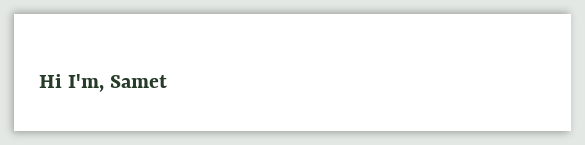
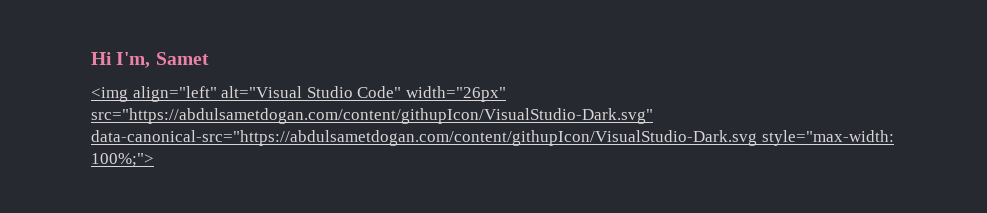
(168, 81) none -> [91,86,506,102] [91,108,653,124] [91,130,894,146] [91,153,154,167] // <img align="left" alt="Visual Studio Code" width="26px" src="https://abdulsametdogan.com/content/githupIcon/VisualStudio-Dark.svg" data-canonical-src="https://abdulsametdogan.com/content/githupIcon/VisualStudio-Dark.svg style="max-width: 100%;">

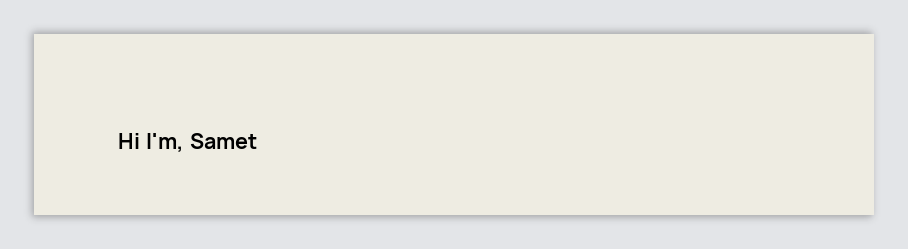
[91,86,506,102] [91,108,653,124] [91,130,894,146] [91,153,154,167] // <img align="left" alt="Visual Studio Code" width="26px" src="https://abdulsametdogan.com/content/githupIcon/VisualStudio-Dark.svg" data-canonical-src="https://abdulsametdogan.com/content/githupIcon/VisualStudio-Dark.svg style="max-width: 100%;"> -> (257, 141) none

